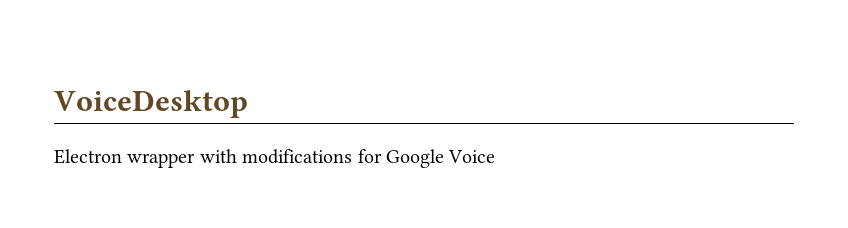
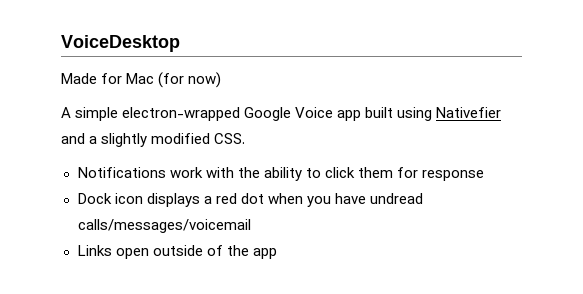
[54,149,496,168] Electron wrapper with modifications for Google Voice -> [61,72,222,88] [61,107,502,121] [61,133,246,147] [77,167,484,181] [77,193,423,207] [77,219,251,233] [77,245,277,259] Made for Mac (for now) // A simple electron-wrapped Google Voice app built using Nativefier and a slightly modified CSS. // Notifications work with the ability to click them for response // Dock icon displays a red dot when you have undread calls/messages/voicemail // Links open outside of the app

